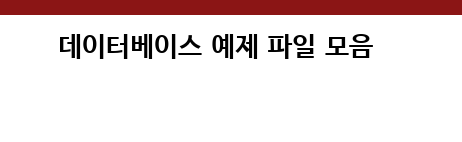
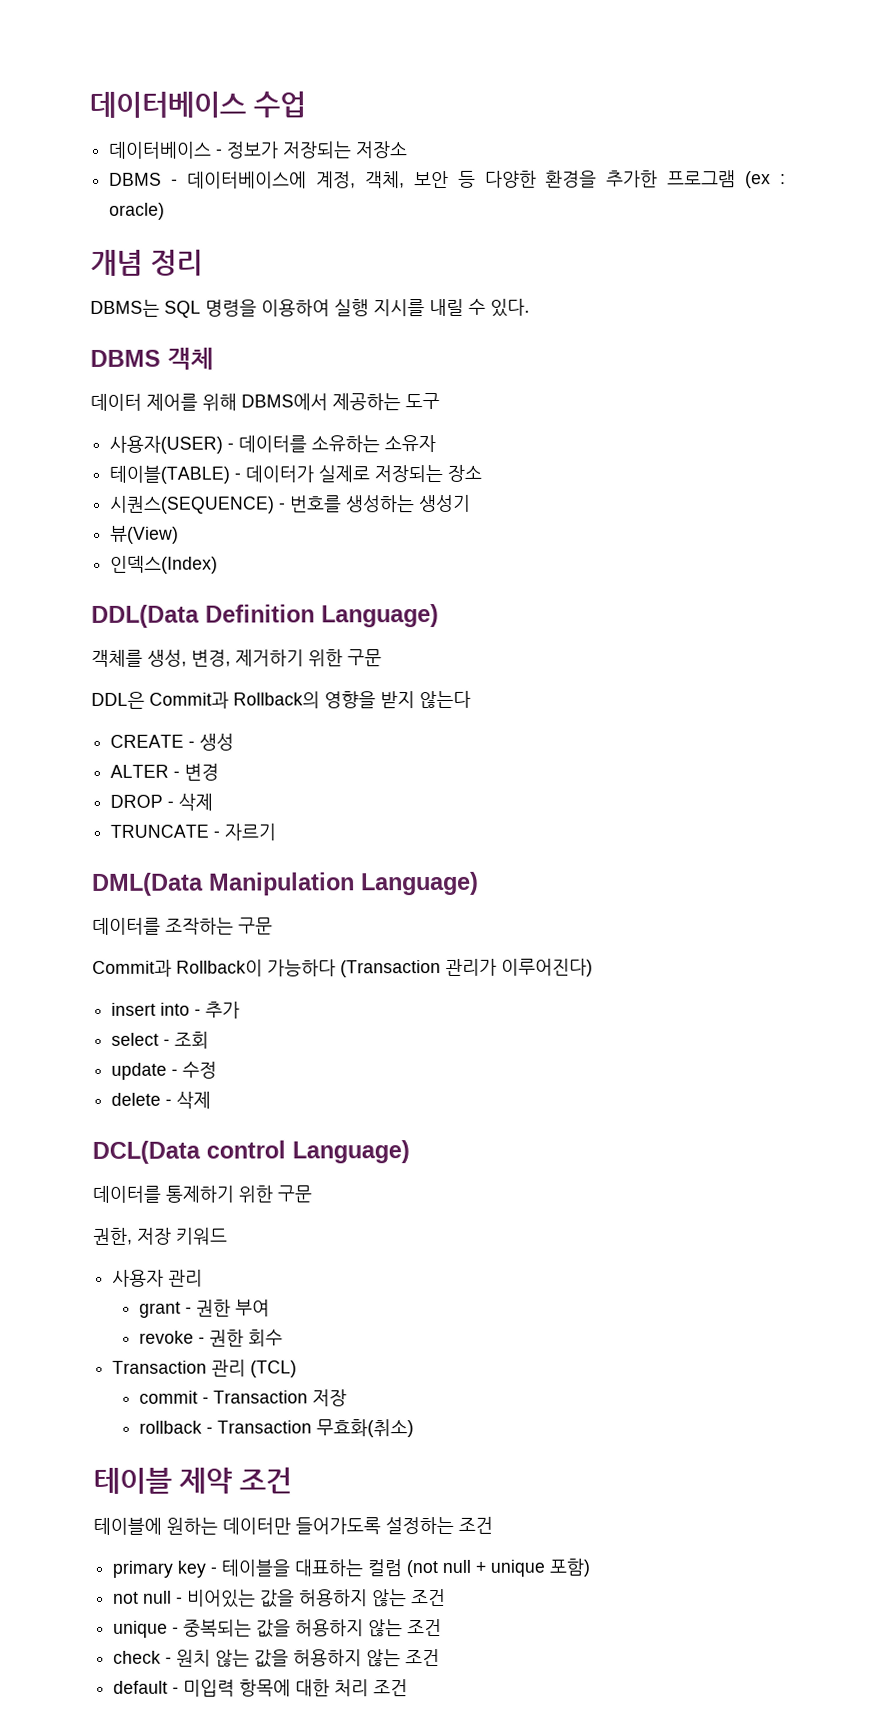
[58,34,373,59] 데이터베이스 예제 파일 모음 -> [89,91,306,118] [108,141,409,159] [109,170,786,189] [109,202,166,220] [90,249,203,276] [90,298,530,318] [90,347,214,370] [90,392,440,411] [109,435,437,454] [109,464,483,484] [109,494,472,514] [110,525,180,544] [110,555,219,574] [91,604,439,628] [91,649,382,667] [91,690,471,709] [110,733,235,751] [110,763,220,781] [110,793,214,811] [110,823,277,841] [92,871,479,896] [92,917,273,935] [92,958,593,978] [111,1001,241,1019] [111,1031,210,1049] [111,1061,218,1080] [111,1091,212,1109] [92,1140,410,1164] [92,1185,312,1203] [93,1227,228,1245] [112,1269,204,1287] [138,1299,270,1318] [138,1329,283,1347] [112,1359,298,1378] [138,1389,347,1407] [138,1419,414,1438] [93,1467,292,1494] [93,1516,493,1535] [112,1558,591,1578] [113,1588,447,1608] [113,1618,443,1638] [113,1649,441,1668] [113,1679,409,1697] 데이터베이스 수업 // 데이터베이스 - 정보가 저장되는 저장소 // DBMS - 데이터베이스에 계정, 객체, 보안 등 다양한 환경을 추가한 프로그램 (ex : oracle) // 개념 정리 // DBMS는 SQL 명령을 이용하여 실행 지시를 내릴 수 있다. // DBMS 객체 // 데이터 제어를 위해 DBMS에서 제공하는 도구 // 사용자(USER) - 데이터를 소유하는 소유자 // 테이블(TABLE) - 데이터가 실제로 저장되는 장소 // 시퀀스(SEQUENCE) - 번호를 생성하는 생성기 // 뷰(View) // 인덱스(Index) // DDL(Data Definition Language) // 객체를 생성, 변경, 제거하기 위한 구문 // DDL은 Commit과 Rollback의 영향을 받지 않는다 // CREATE - 생성 // ALTER - 변경 // DROP - 삭제 // TRUNCATE - 자르기 // DML(Data Manipulation Language) // 데이터를 조작하는 구문 // Commit과 Rollback이 가능하다 (Transaction 관리가 이루어진다) // insert into - 추가 // select - 조회 // update - 수정 // delete - 삭제 // DCL(Data control Language) // 데이터를 통제하기 위한 구문 // 권한, 저장 키워드 // 사용자 관리 // grant - 권한 부여 // revoke - 권한 회수 // Transaction 관리 (TCL) // commit - Transaction 저장 // rollback - Transaction 무효화(취소) // 테이블 제약 조건 // 테이블에 원하는 데이터만 들어가도록 설정하는 조건 // primary key - 테이블을 대표하는 컬럼 (not null + unique 포함) // not null - 비어있는 값을 허용하지 않는 조건 // unique - 중복되는 값을 허용하지 않는 조건 // check - 원치 않는 값을 허용하지 않는 조건 // default - 미입력 항목에 대한 처리 조건

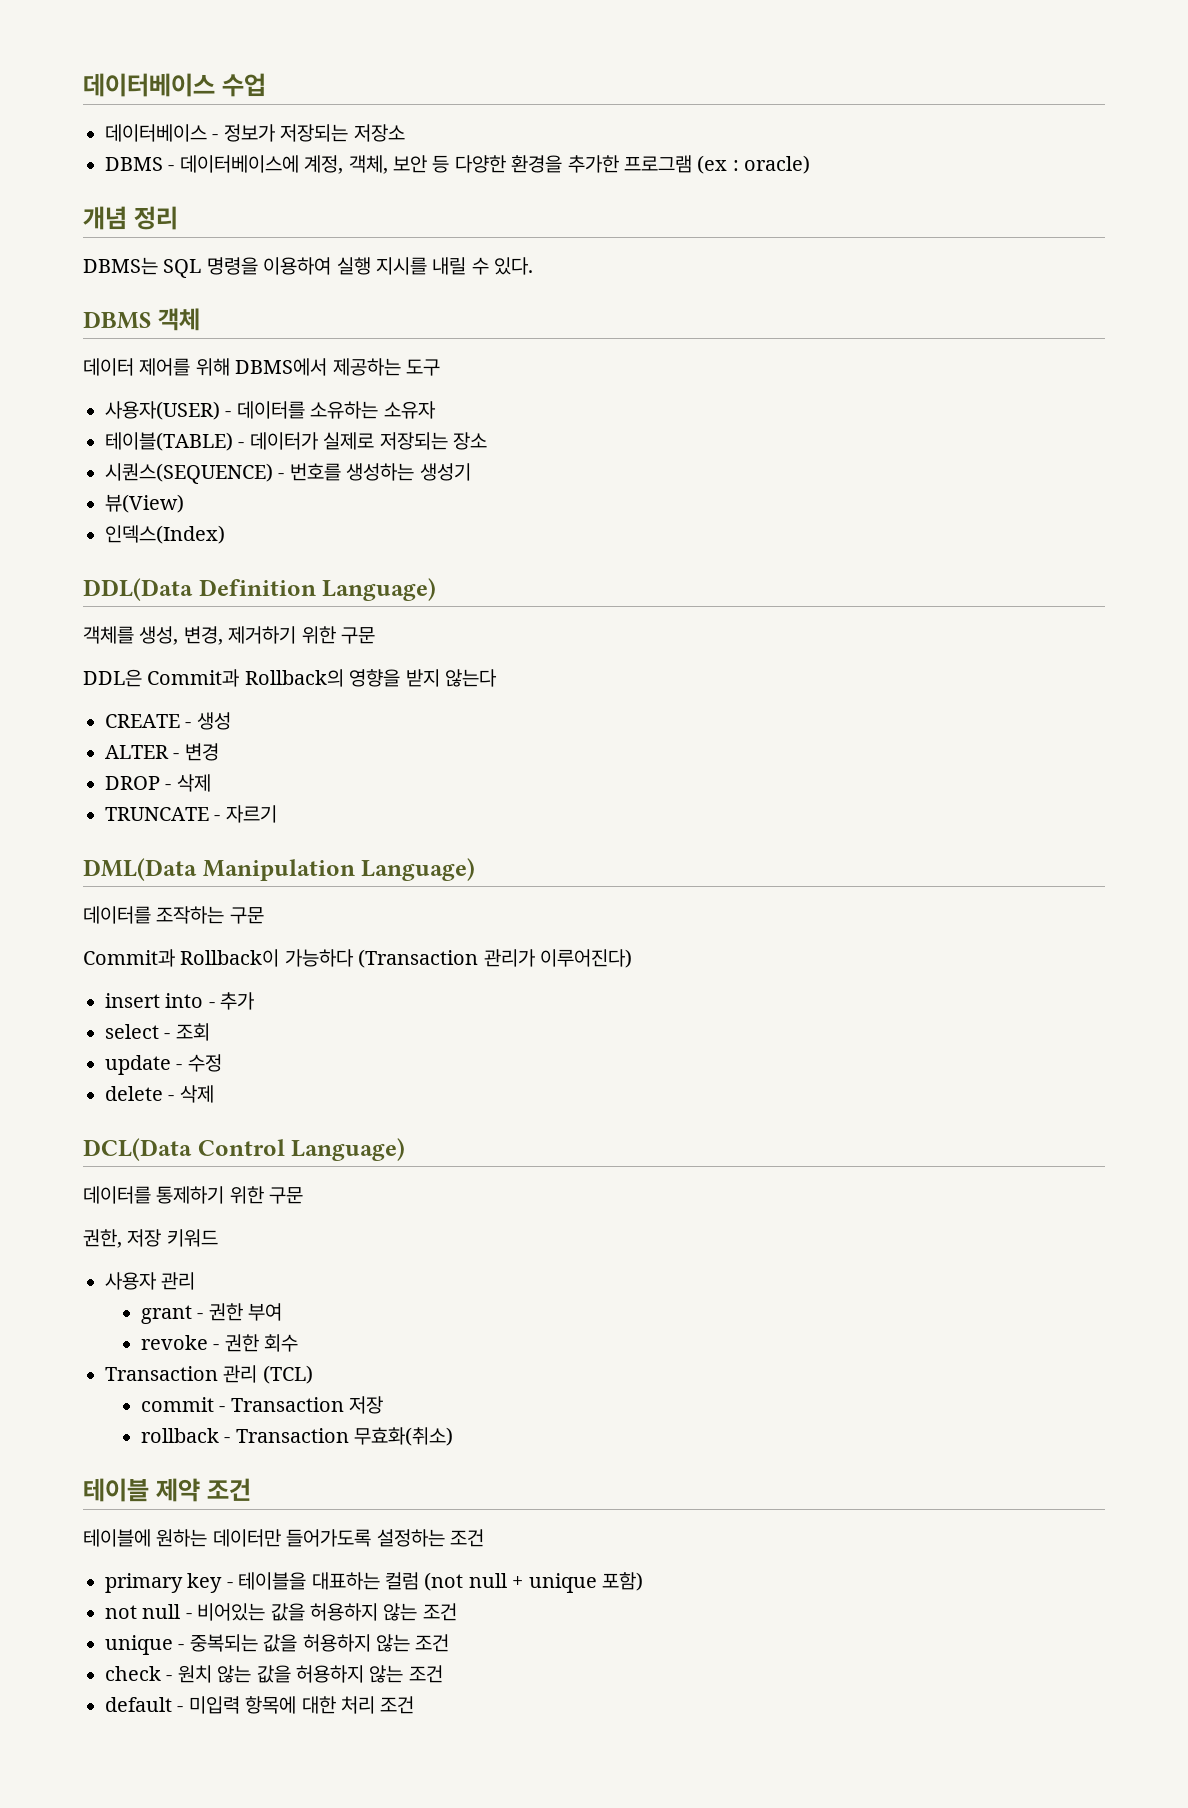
[206,1140,286,1159] control -> [197,1139,285,1156] Control

